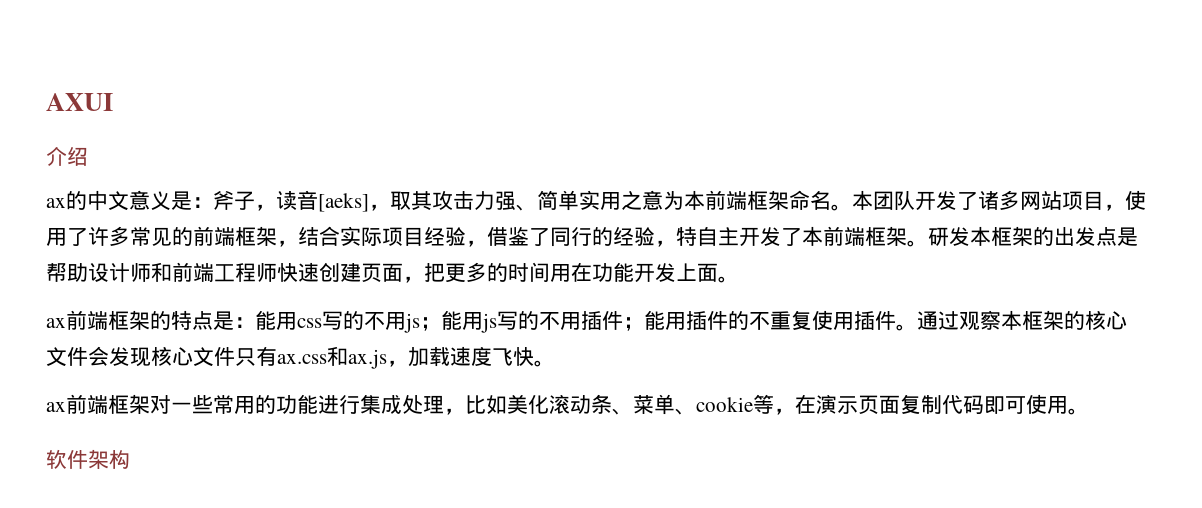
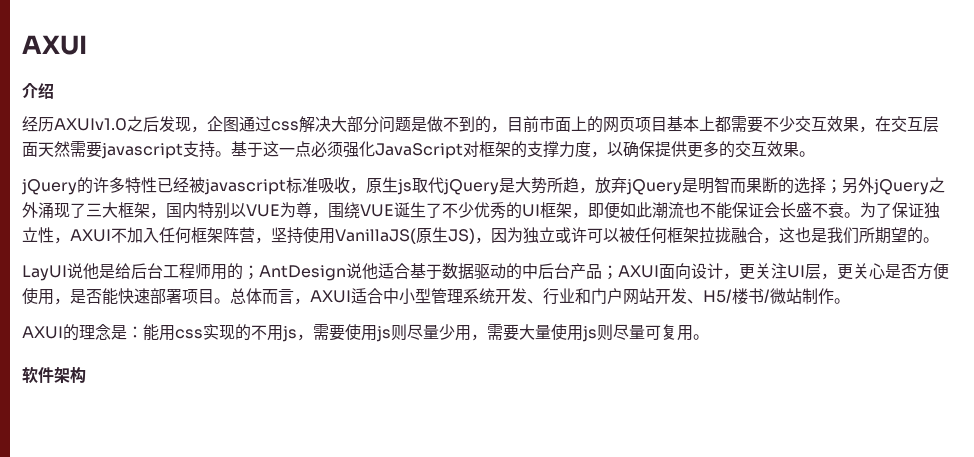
[46,190,1146,212] [46,226,1138,247] [46,262,739,283] [46,310,213,330] ax的中文意义是：斧子，读音[aeks]，取其攻击力强、简单实用之意为本前端框架命名。本团队开发了诸多网站项目，使用了许多常见的前端框架，结合实际项目经验，借鉴了同行的经验，特自主开发了本前端框架。研发本框架的出发点是帮助设计师和前端工程师快速创建页面，把更多的时间用在功能开发上面。 // ax前端框架的特点 -> [22,116,939,133] [22,141,815,159] [21,177,945,195] [22,202,940,219] [22,227,939,244] [22,263,949,281] [22,288,850,305] [22,324,111,341] 经历AXUIv1.0之后发现，企图通过css解决大部分问题是做不到的，目前市面上的网页项目基本上都需要不少交互效果，在交互层面天然需要javascript支持。基于这一点必须强化JavaScript对框架的支撑力度，以确保提供更多的交互效果。 // jQuery的许多特性已经被javascript标准吸收，原生js取代jQuery是大势所趋，放弃jQuery是明智而果断的选择；另外jQuery之外涌现了三大框架，国内特别以VUE为尊，围绕VUE诞生了不少优秀的UI框架，即便如此潮流也不能保证会长盛不衰。为了保证独立性，AXUI不加入任何框架阵营，坚持使用VanillaJS(原生JS)，因为独立或许可以被任何框架拉拢融合，这也是我们所期望的。 // LayUI说他是给后台工程师用的；AntDesign说他适合基于数据驱动的中后台产品；AXUI面向设计，更关注UI层，更关心是否方便使用，是否能快速部署项目。总体而言，AXUI适合中小型管理系统开发、行业和门户网站开发、H5/楼书/微站制作。 // AXUI的理念
[322,311,343,330] 写 -> [203,324,235,340] 实现
[420,310,1127,333] [46,346,555,369] [46,394,1047,415] ；能用js写的不用插件；能用插件的不重复使用插件。通过观察本框架的核心文件会发现核心文件只有ax.css和ax.js，加载速度飞快。 // ax前端框架对一些常用的功能进行集成处理，比如美化滚动条、菜单、cookie等，在演示页面复制代码即可使 -> [297,324,677,342] ，需要使用js则尽量少用，需要大量使用js则尽量可复

